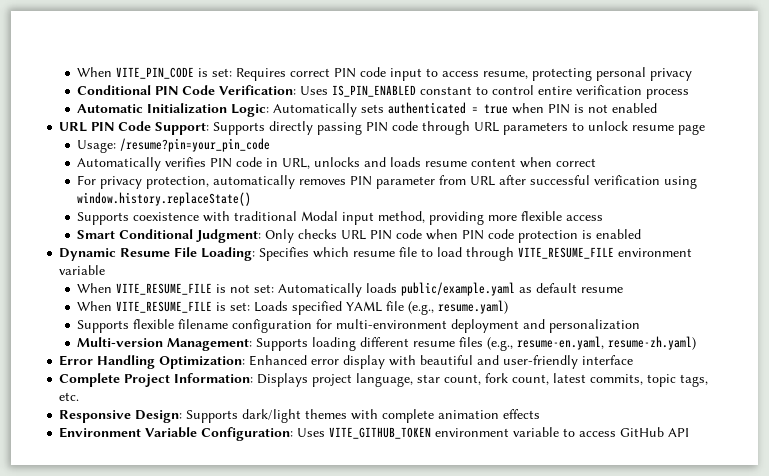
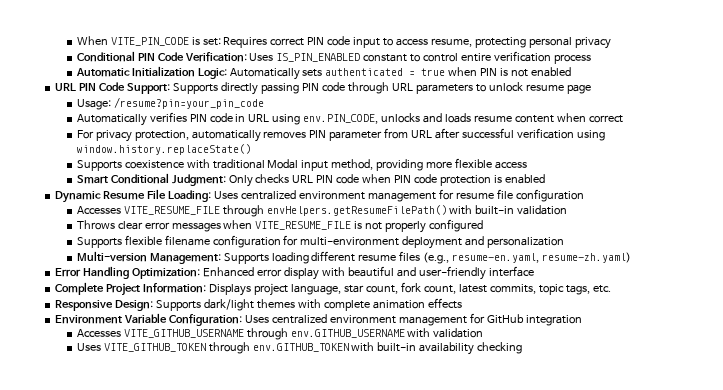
[282,158,311,169] URL, -> [248,114,379,125] URL using env.PIN_CODE,
[259,247,693,261] [59,265,106,275] [77,282,624,297] [77,300,509,315] Specifies which resume file to load through VITE_RESUME_FILE environment variable // When VITE_RESUME_FILE is not set: Automatically loads public/example.yaml as default resume // When VITE_RESUME_FILE is set: Loads specified YAML file (e.g., resume.yaml) -> [213,189,584,202] [76,205,568,217] [76,219,484,233] Uses centralized environment management for resume file configuration // Accesses VITE_RESUME_FILE through envHelpers.getResumeFilePath() with built-in validation // Throws clear error messages when VITE_RESUME_FILE is not properly configured
[329,427,690,439] VITE_GITHUB_TOKEN environment variable to access GitHub API -> [271,313,582,326] [76,328,484,340] [76,342,523,355] centralized environment management for GitHub integration // Accesses VITE_GITHUB_USERNAME through env.GITHUB_USERNAME with validation // Uses VITE_GITHUB_TOKEN through env.GITHUB_TOKEN with built-in availability checking

